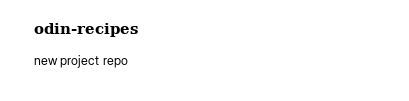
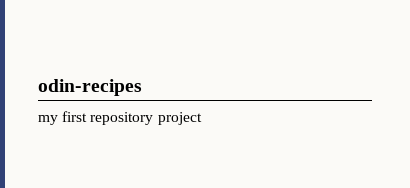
[34,55,128,68] new project repo -> [38,111,202,125] my first repository project

